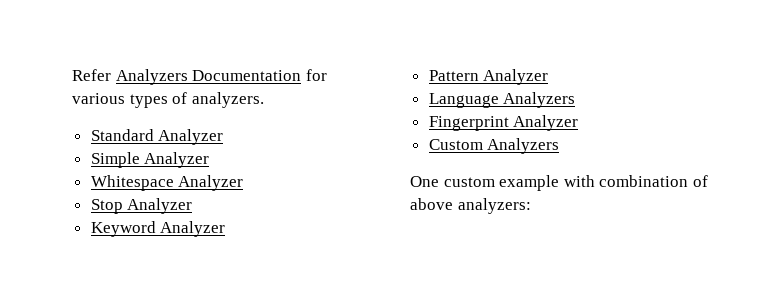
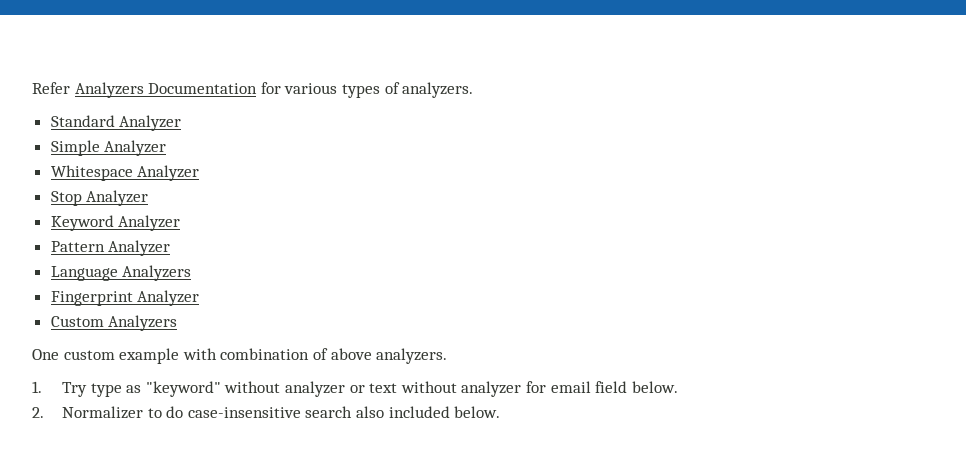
[457,198,531,214] analyzers: -> [376,348,448,364] [32,381,678,397] [32,406,501,419] analyzers. // 1. Try type as "keyword" without analyzer or text without analyzer for email field below. // 2. Normalizer to do case-insensitive search also included below.

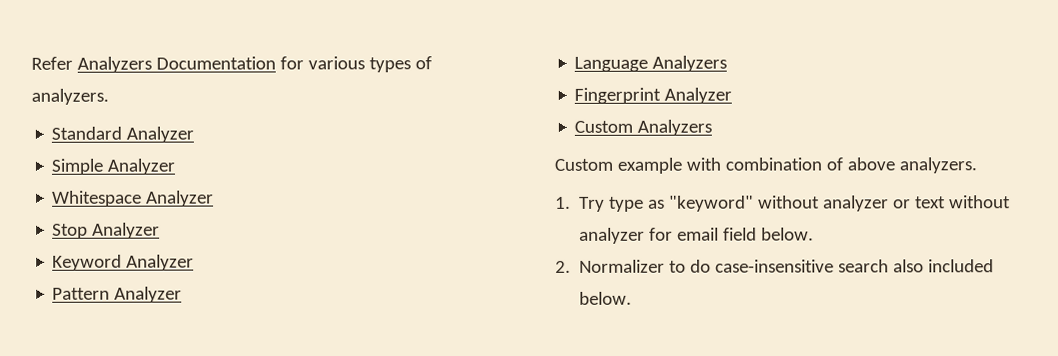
[32,349,115,360] One custom -> [554,158,613,171] Custom

